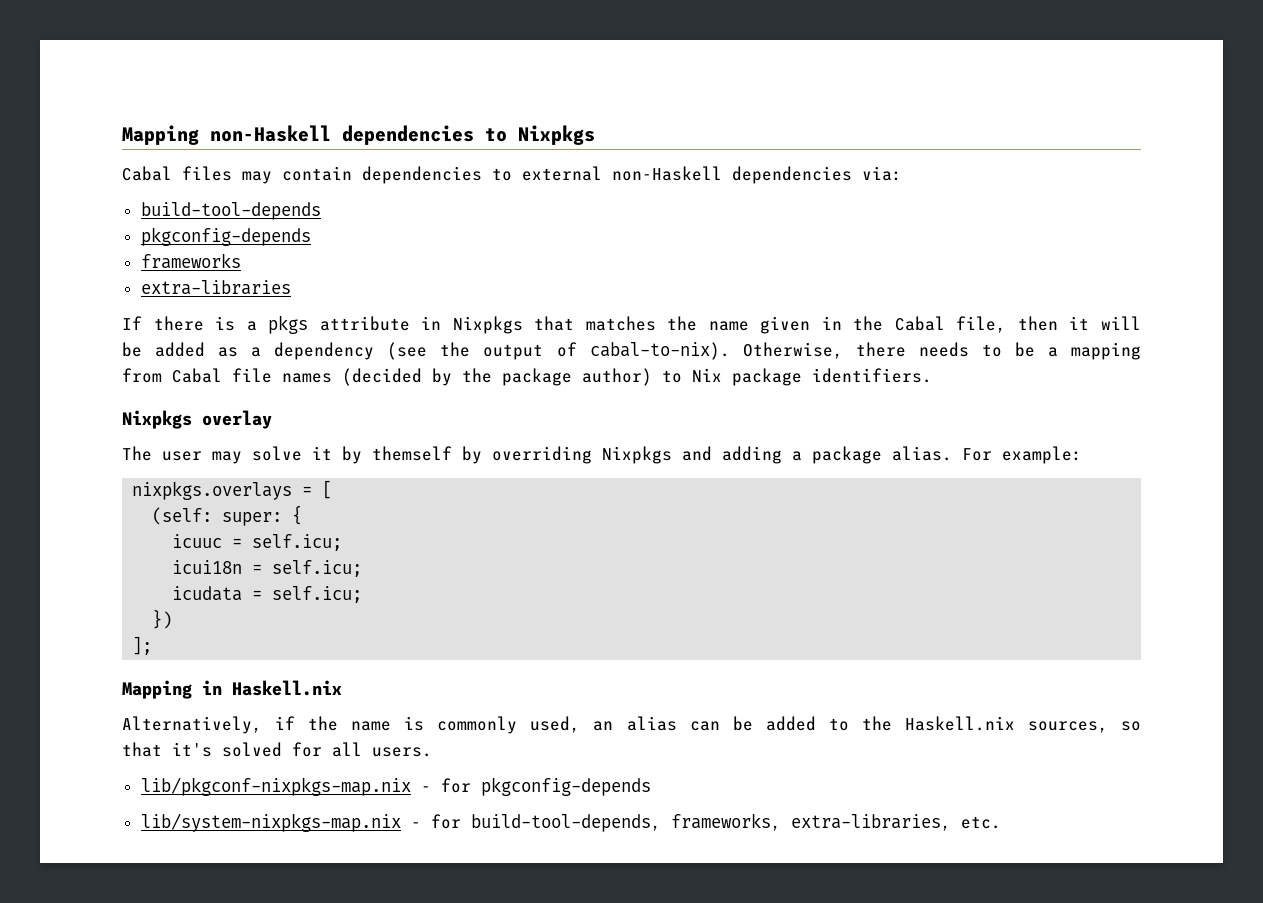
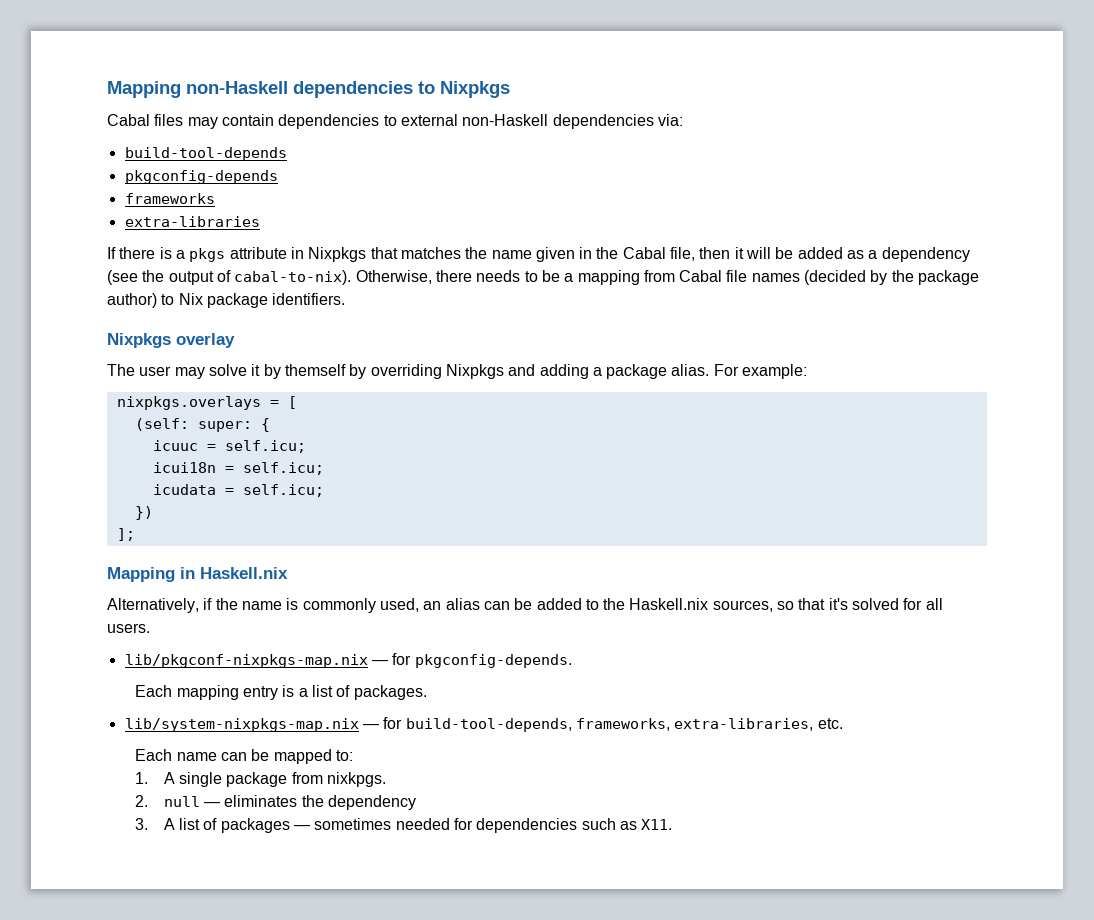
[420,777,651,796] - for pkgconfig-depends -> [371,653,572,668] [135,685,427,700] — for pkgconfig-depends. // Each mapping entry is a list of packages.
[410,822,421,828] - -> [362,724,379,729] —
(1001, 822) none -> [135,749,353,764] [135,772,386,787] [135,795,416,810] [135,818,673,833] // Each name can be mapped to: // 1. A single package from nixkpgs. // 2. null — eliminates the dependency // 3. A list of packages — sometimes needed for dependencies such as X11.

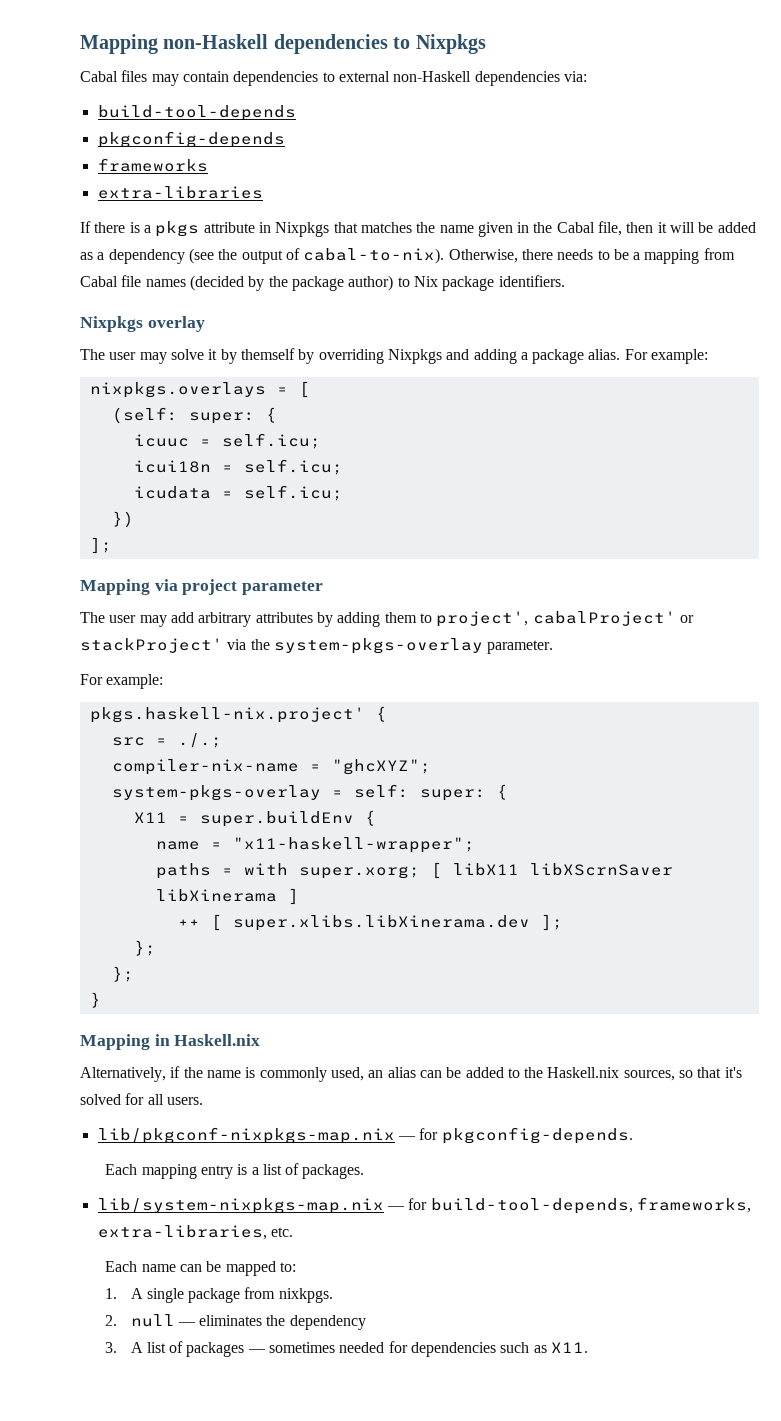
(135, 534) none -> [80,579,324,595] [80,611,694,627] [80,638,554,654] [80,674,164,689] [89,706,387,723] [111,733,222,748] [111,759,431,775] [111,784,508,801] [133,810,376,827] [155,837,475,853] [155,862,673,879] [155,888,299,905] [177,914,563,931] [133,940,156,956] [111,966,134,982] [89,992,101,1008] // Mapping via project parameter // The user may add arbitrary attributes by adding them to project', cabalProject' or stackProject' via the system-pkgs-overlay parameter. // For example: // pkgs.haskell-nix.project' { // src = ./.; // compiler-nix-name = "ghcXYZ"; // system-pkgs-overlay = self: super: { // X11 = super.buildEnv { // name = "x11-haskell-wrapper"; // paths = with super.xorg; [ libX11 libXScrnSaver libXinerama ] // ++ [ super.xlibs.libXinerama.dev ]; // }; // }; // }

